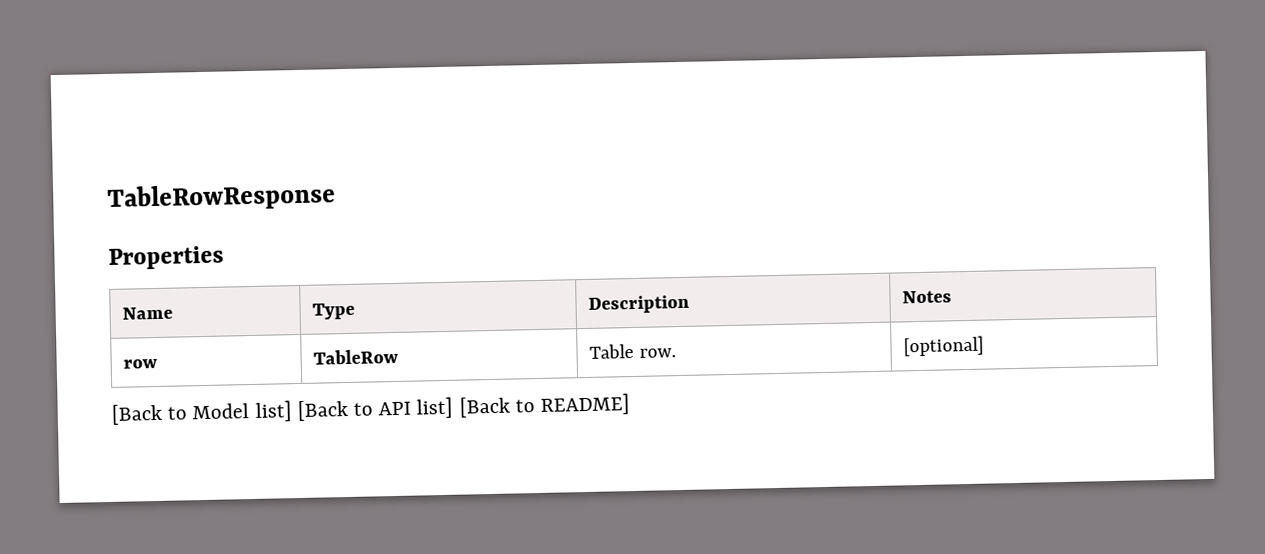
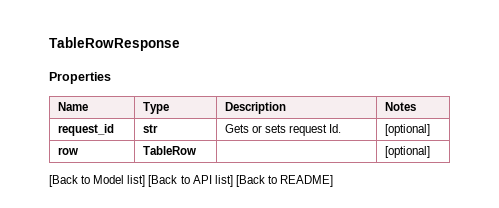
(953, 297) none -> [57,124,114,136] [142,124,158,133] [224,124,342,136] [384,124,430,136] // request_id | str | Gets or sets request Id. | [optional]
[589,343,676,359] Table row. -> (196, 150) none

